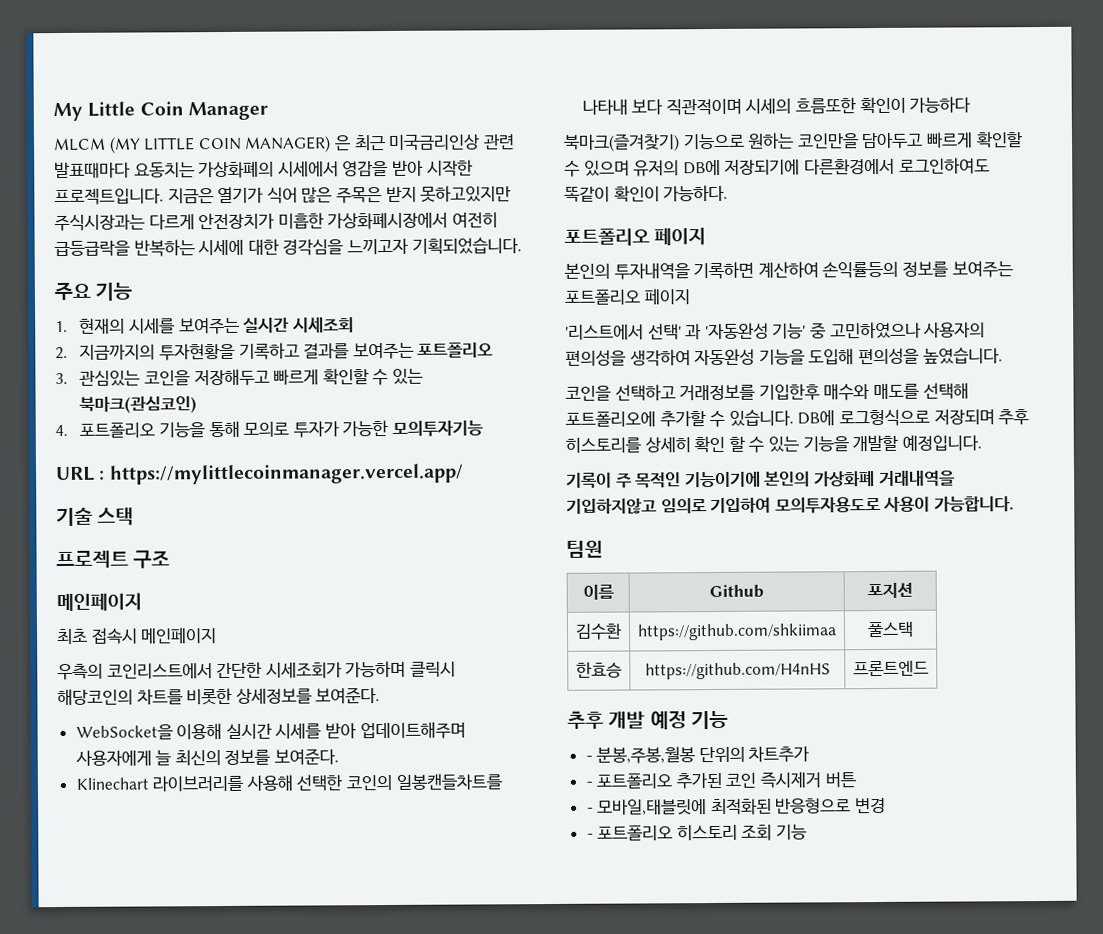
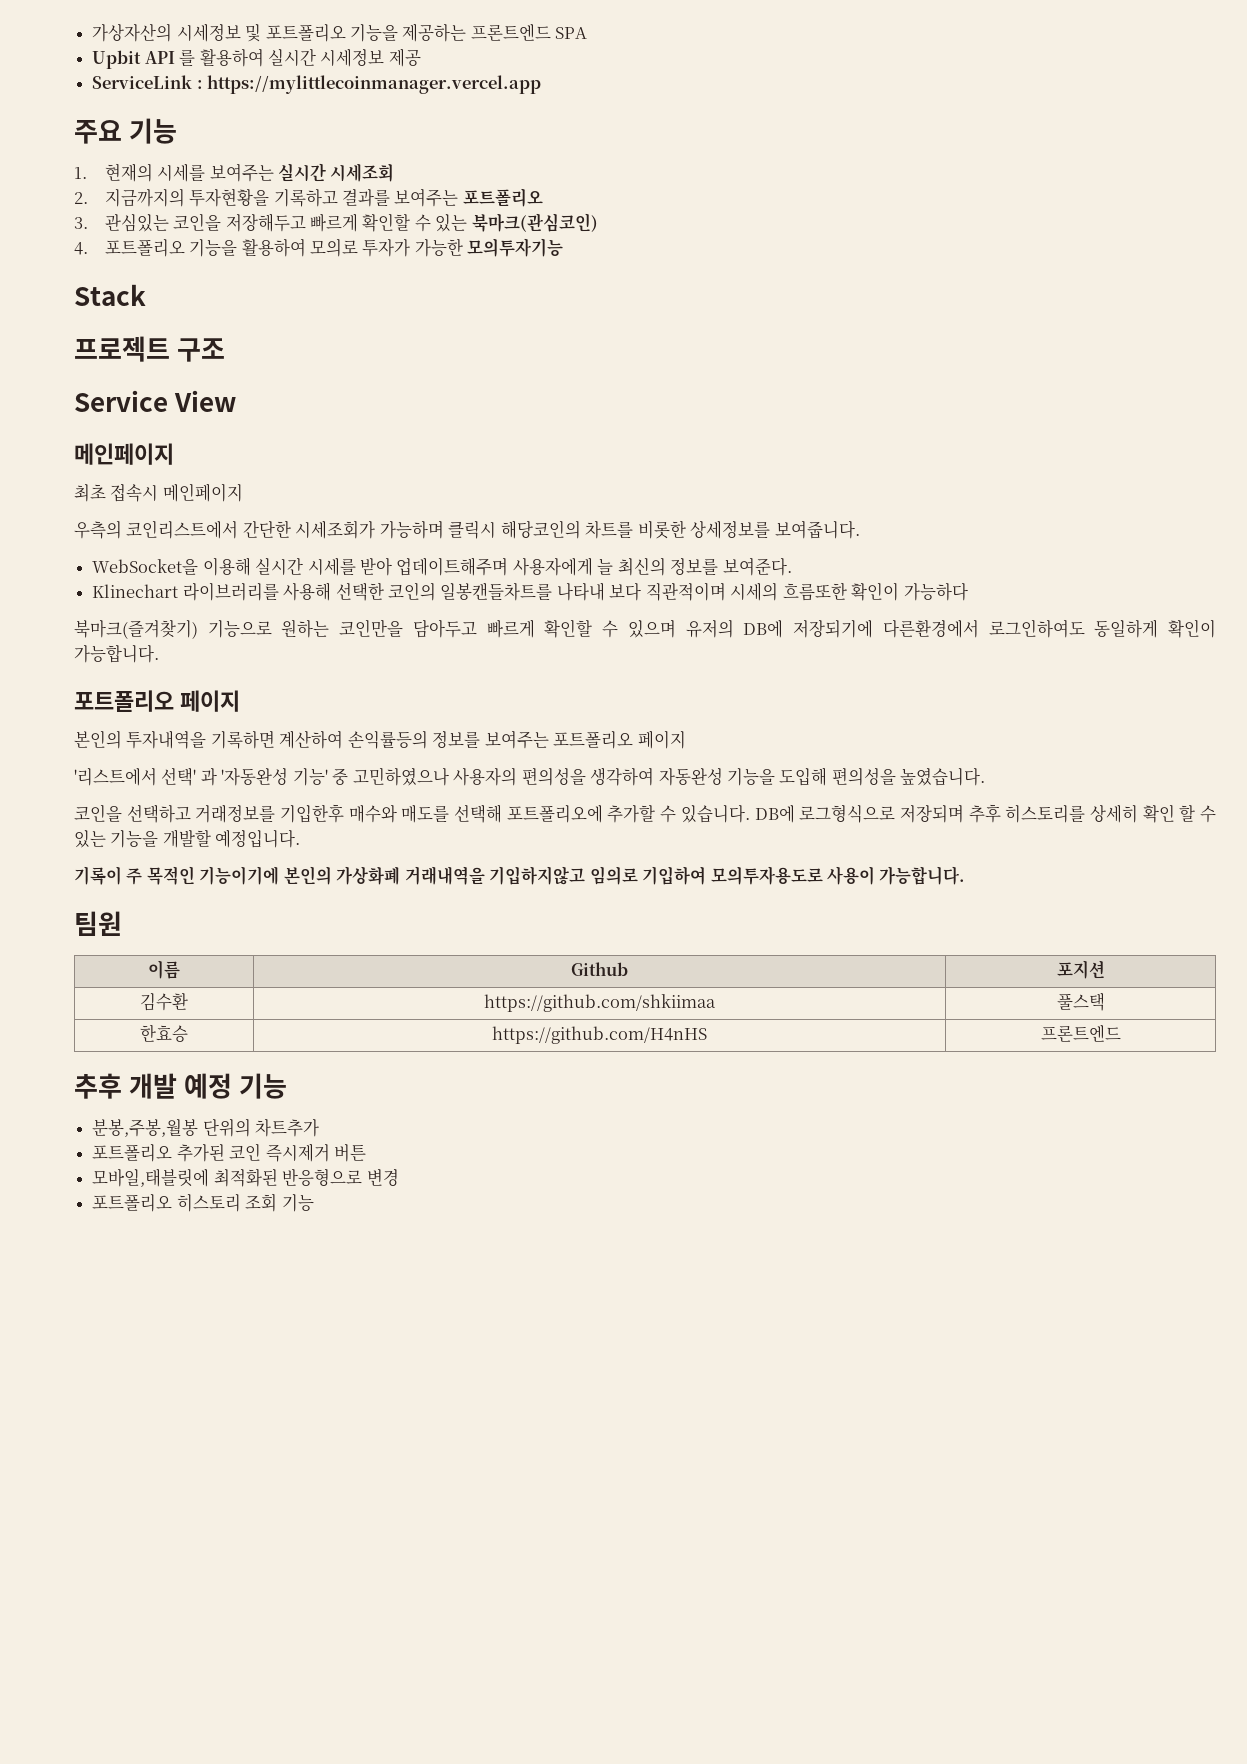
[53,101,268,122] [53,134,515,154] [54,159,473,179] [54,185,512,206] [54,212,498,232] [54,237,522,257] My Little Coin Manager // MLCM (MY LITTLE COIN MANAGER) 은 최근 미국금리인상 관련 발표때마다 요동치는 가상화폐의 시세에서 영감을 받아 시작한 프로젝트입니다. 지금은 열기가 식어 많은 주목은 받지 못하고있지만 주식시장과는 다르게 안전장치가 미흡한 가상화폐시장에서 여전히 급등급락을 반복하는 시세에 대한 경각심을 느끼고자 기획되었습니다. -> [92,23,588,42] [92,48,421,69] [92,75,542,94] 가상자산의 시세정보 및 포트폴리오 기능을 제공하는 프론트엔드 SPA // Upbit API 를 활용하여 실시간 시세정보 제공 // ServiceLink : https://mylittlecoinmanager.vercel.app
[208,420,240,438] 통해 -> [241,238,306,257] 활용하여
[55,463,464,485] [56,506,135,527] URL : https://mylittlecoinmanager.vercel.app/ // 기술 스택 -> [74,284,146,306] Stack
(171, 559) none -> [74,390,237,412] // Service View
[315,687,381,704] 보여준다. -> [774,520,860,539] 보여줍니다.
[564,184,729,203] 똑같이 확인이 가능하다. -> [1094,619,1217,638] [74,645,159,663] 동일하게 확인이 가능합니다.
[585,755,593,761] - -> (288, 1086) none
[585,781,593,787] - -> (320, 1127) none
[586,807,594,813] - -> (366, 1153) none
[586,833,594,839] - -> (399, 1177) none

